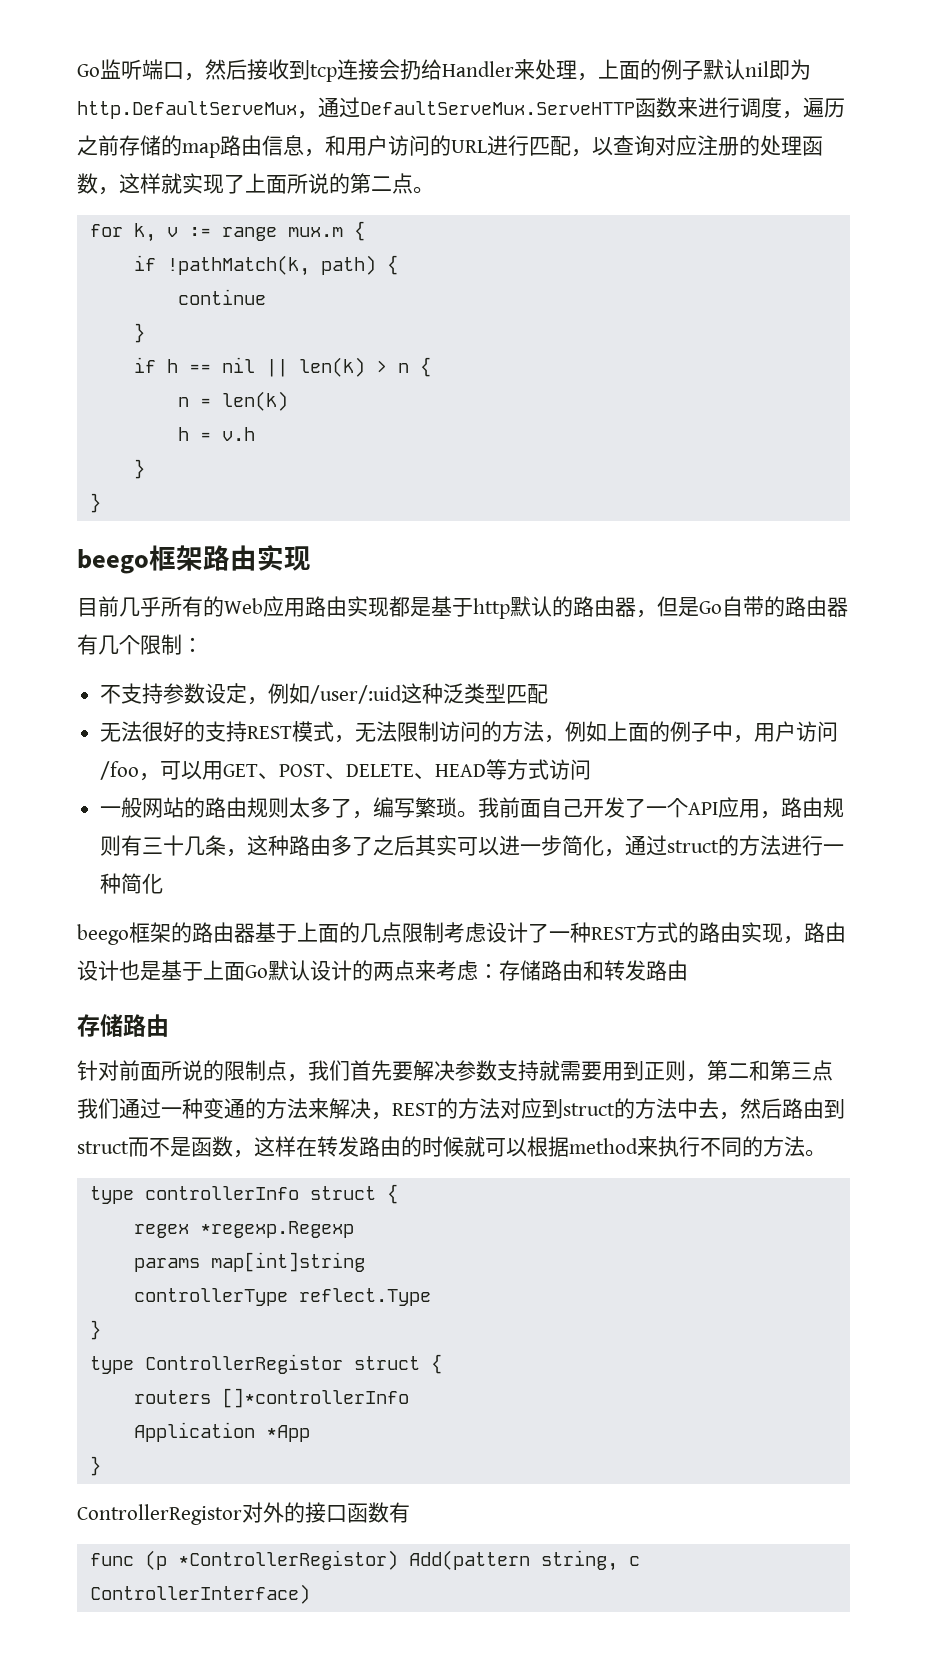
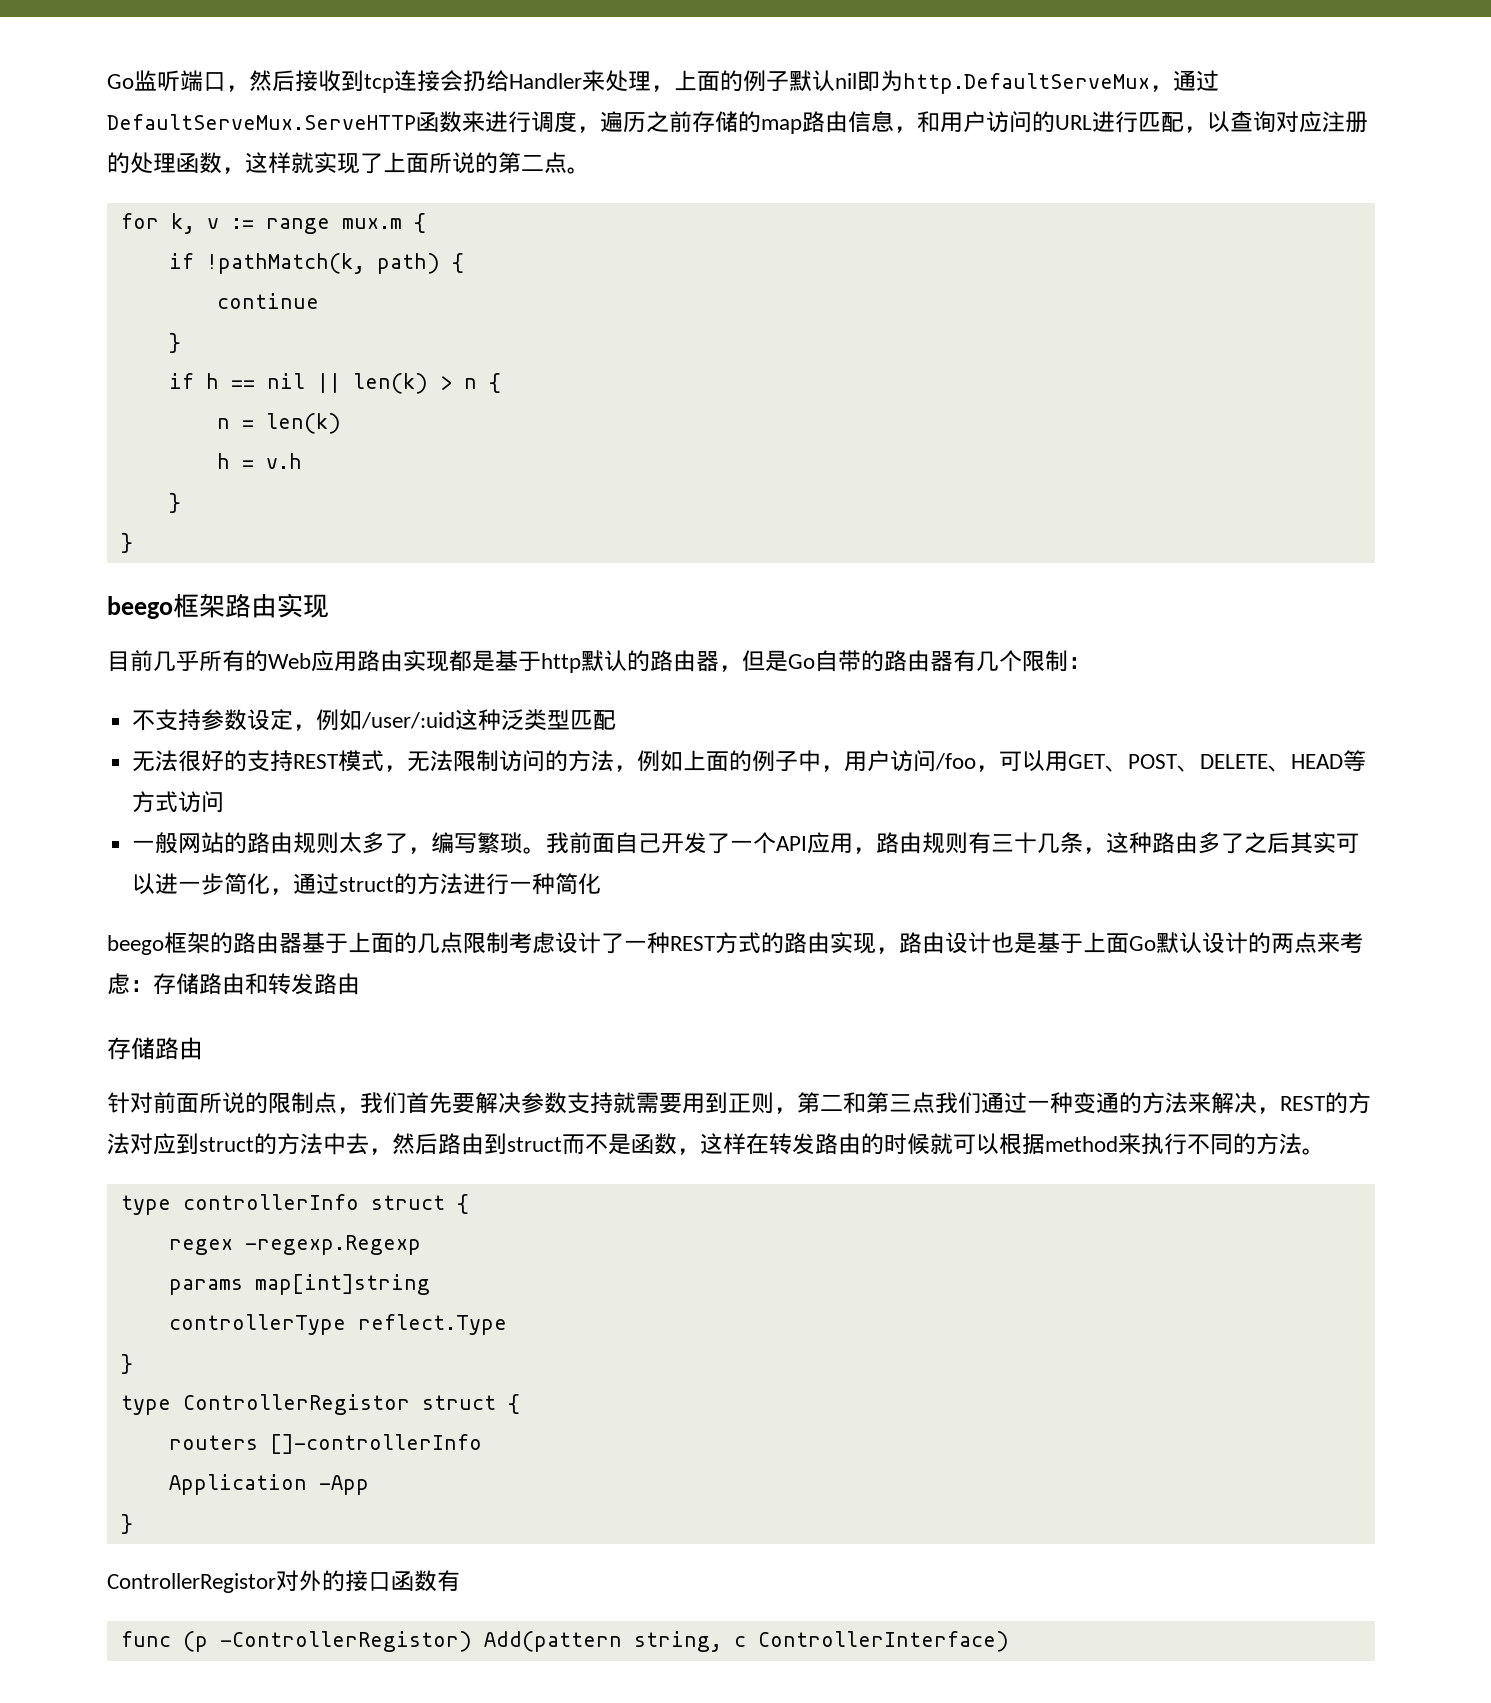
[199,1221,354,1238] *regexp.Regexp -> [244,1235,421,1255] -regexp.Regexp
[221,1388,409,1408] []*controllerInfo -> [269,1434,482,1454] []-controllerInfo
[265,1425,310,1442] *App -> [318,1475,369,1495] -App
[177,1550,398,1570] *ControllerRegistor) -> [219,1631,472,1652] -ControllerRegistor)

